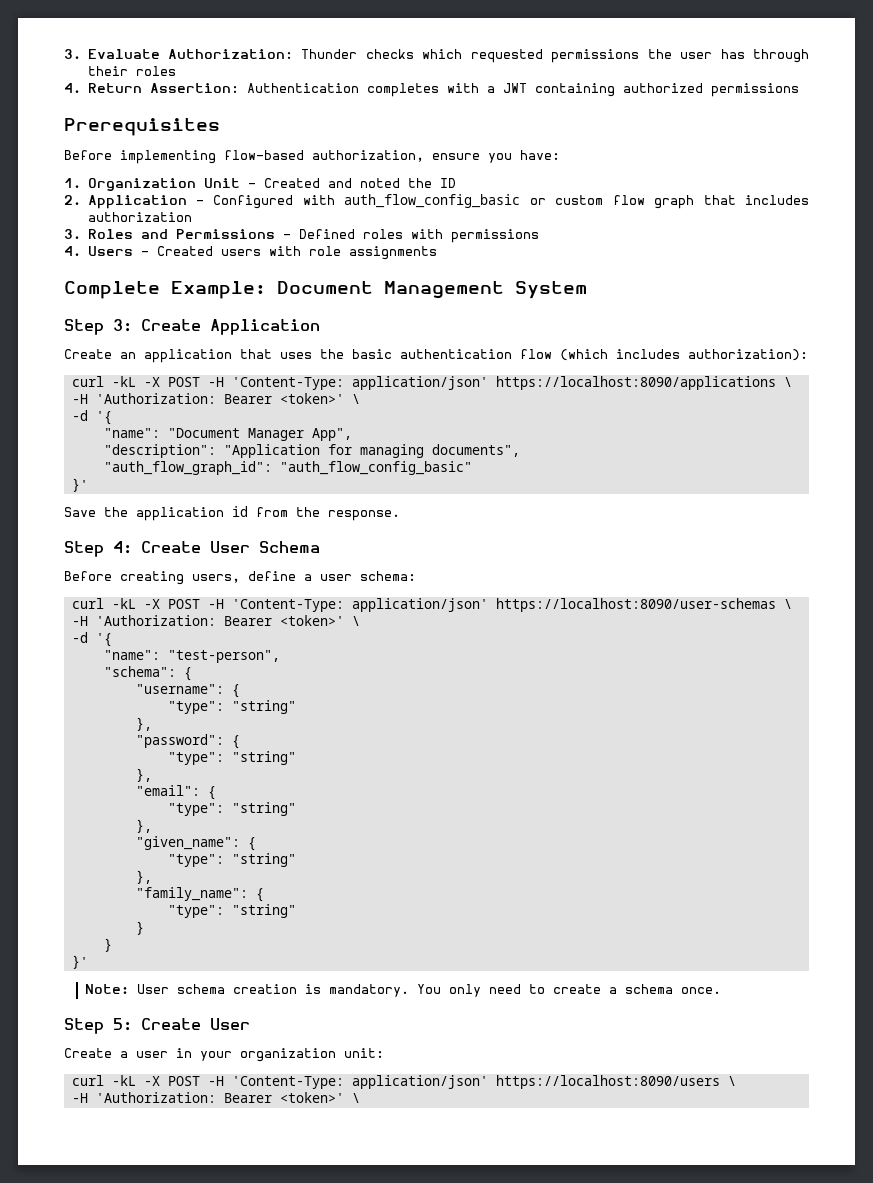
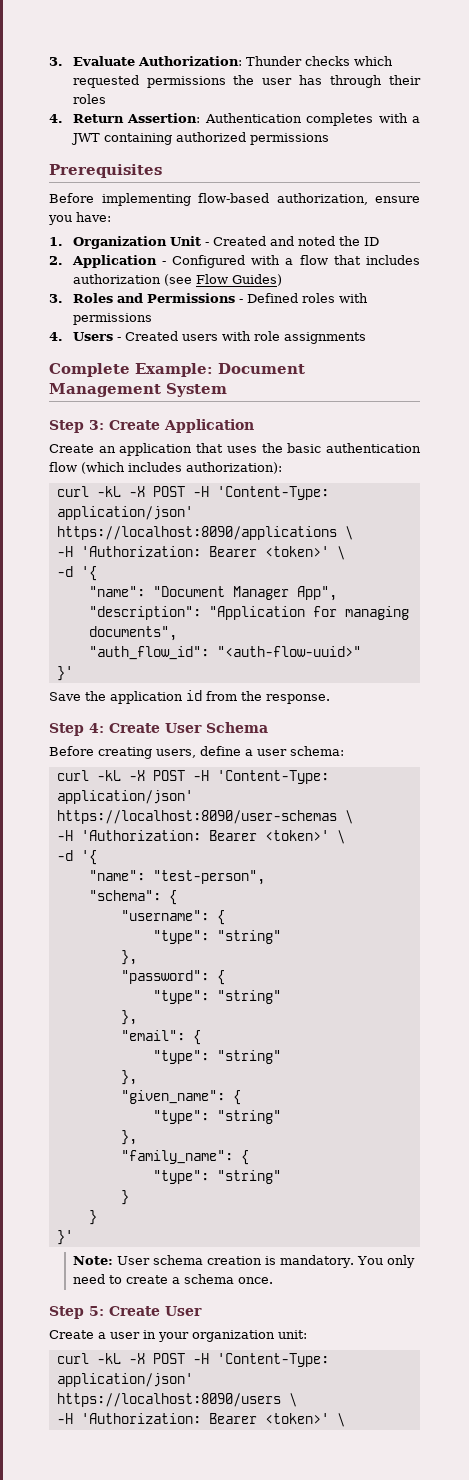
[344,194,695,209] auth_flow_config_basic or custom flow graph -> [285,255,328,265] a flow
(192, 217) none -> [163,274,282,286] (see Flow Guides)
[103,461,472,475] "auth_flow_graph_id": "auth_flow_config_basic" -> [88,646,361,660] "auth_flow_id": "<auth-flow-uuid>"

